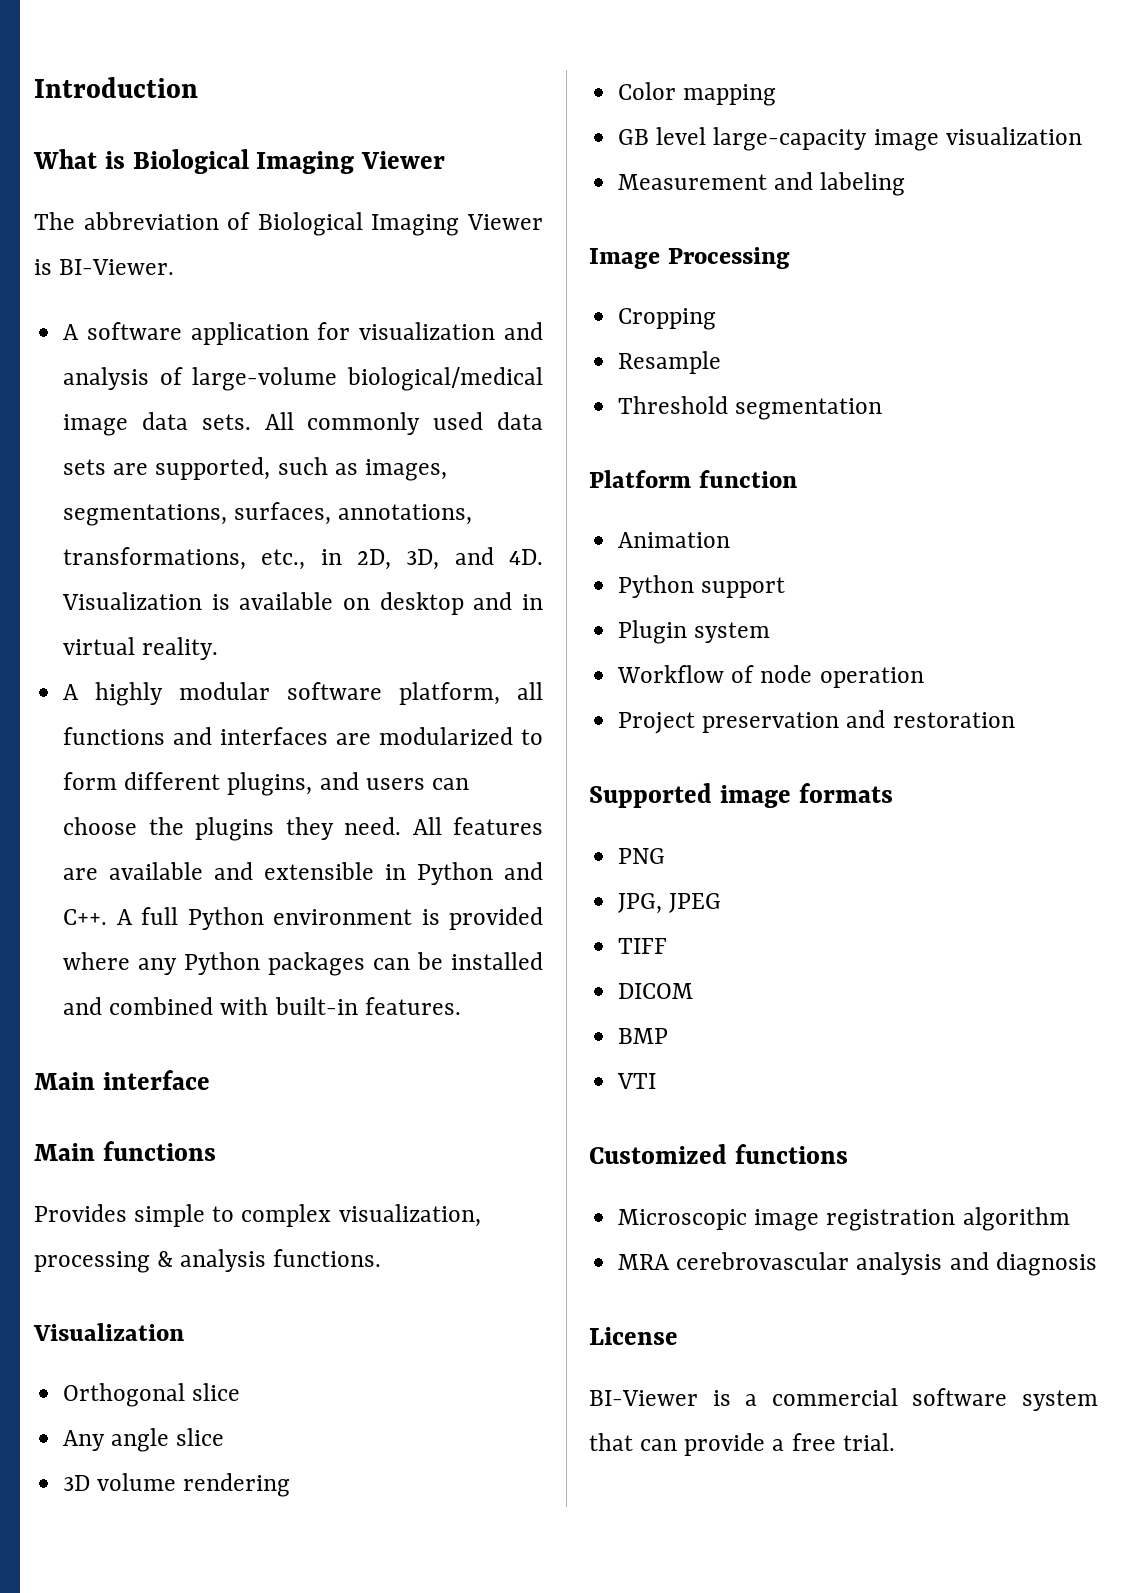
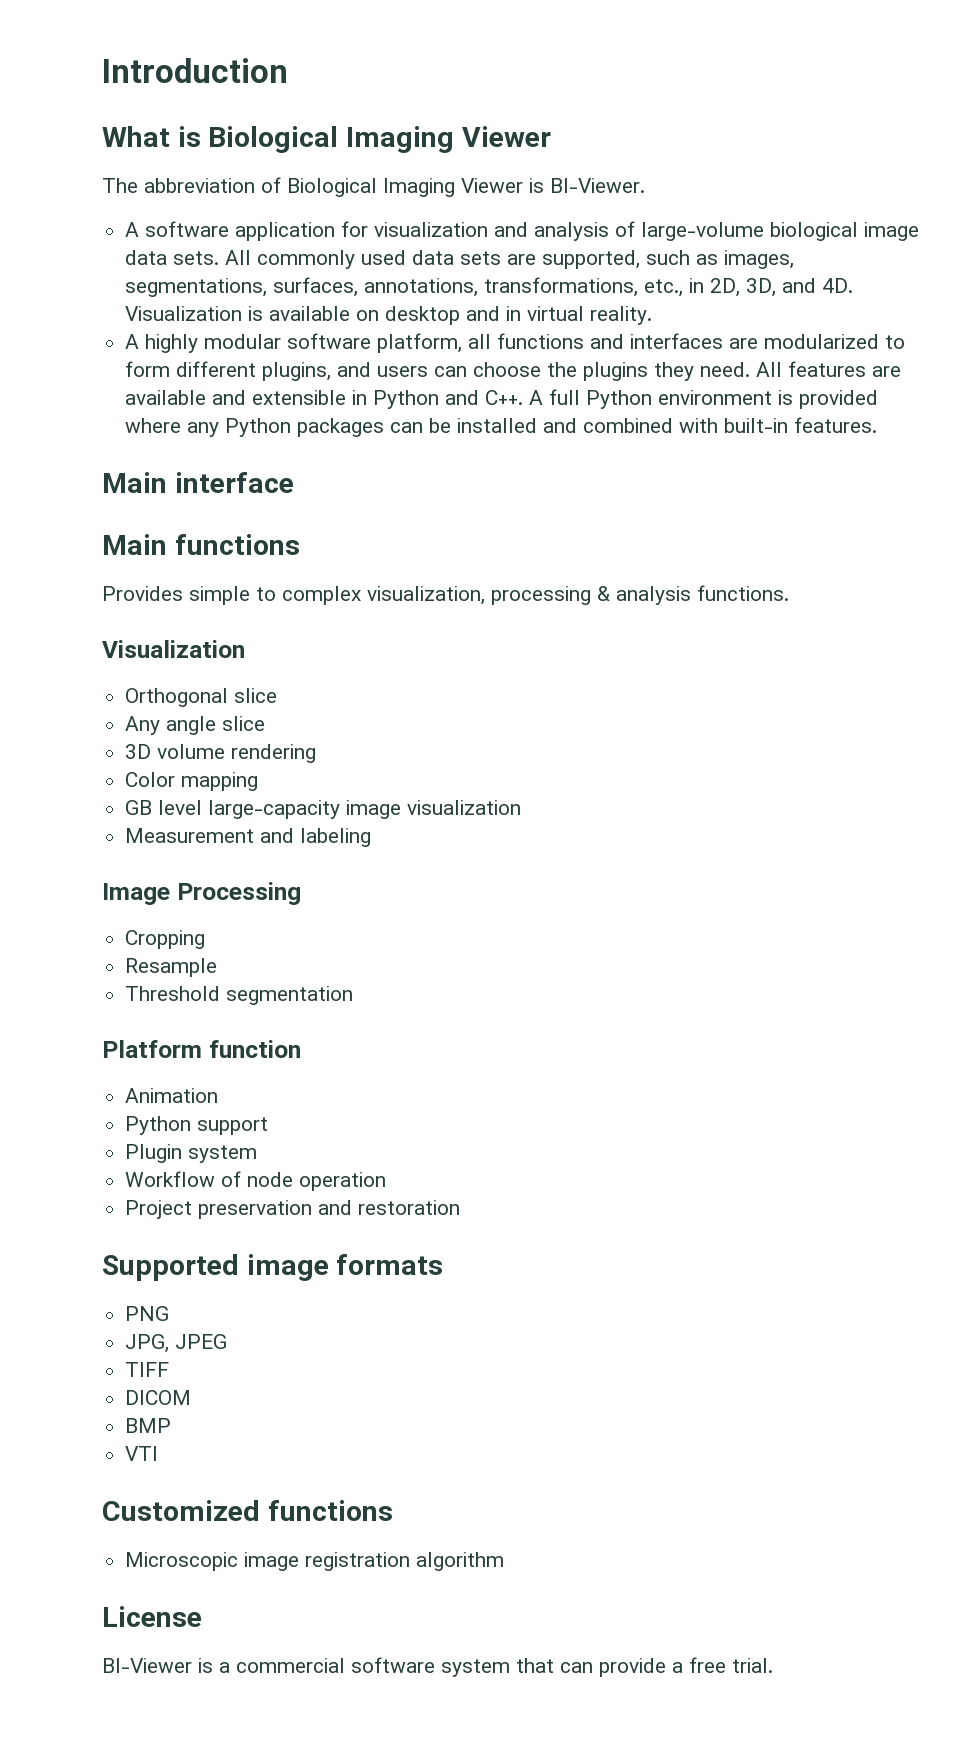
[347,367,543,391] biological/medical -> [770,222,859,241] biological
[618,1252,1097,1276] // MRA cerebrovascular analysis and diagnosis -> (505, 1561) none

